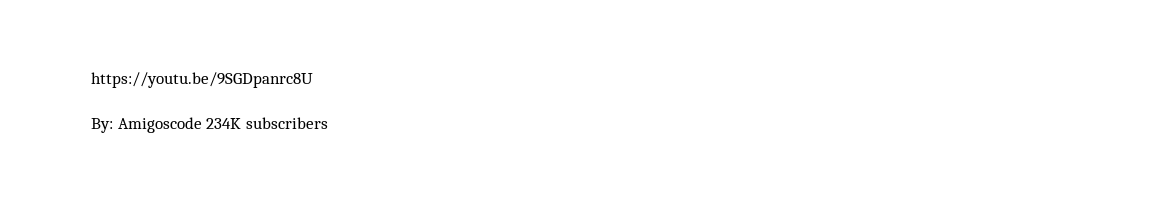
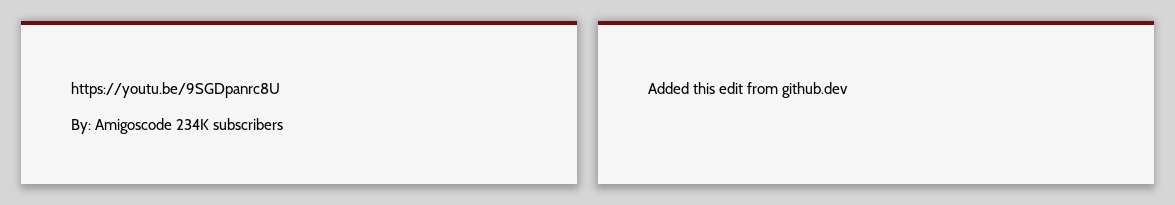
(328, 123) none -> [648,82,849,98] // Added this edit from github.dev

